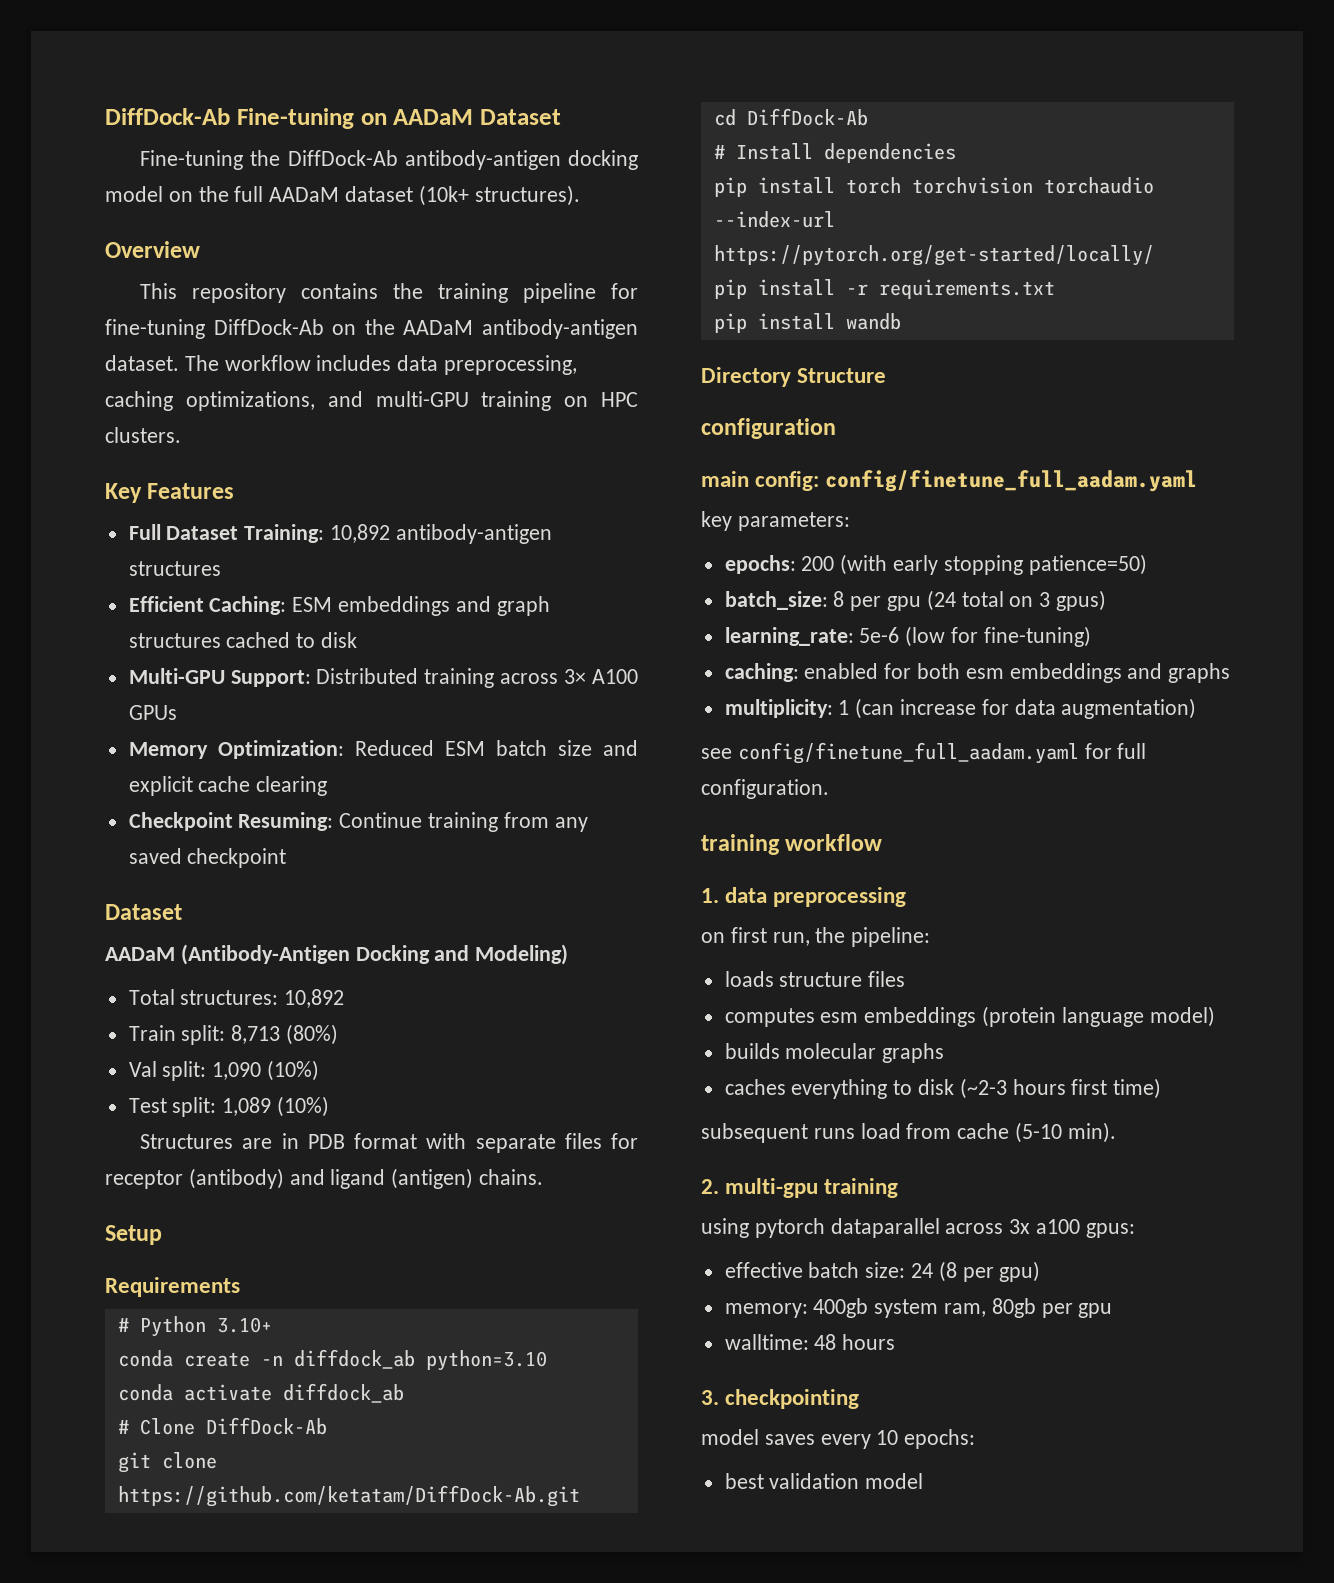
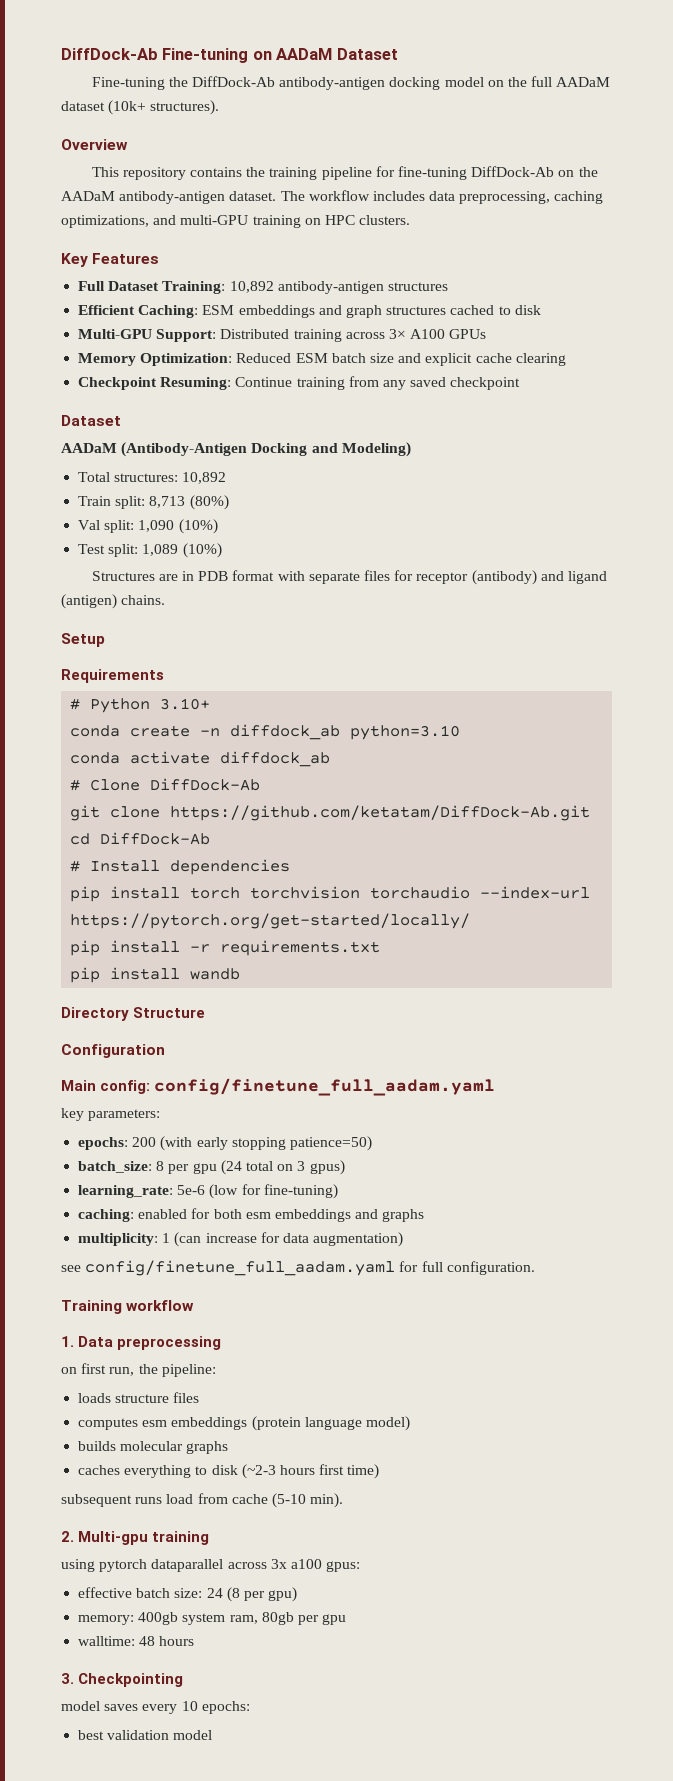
[701,418,836,439] [701,471,749,487] configuration // main -> [61,1044,165,1058] [61,1080,96,1091] Configuration // Main
[701,834,780,855] training -> [61,1300,122,1314] Training
[725,887,768,903] data -> [78,1336,114,1347] Data
[725,1178,819,1198] multi-gpu -> [78,1531,149,1545] Multi-gpu
[725,1389,860,1409] checkpointing -> [78,1673,184,1687] Checkpointing

